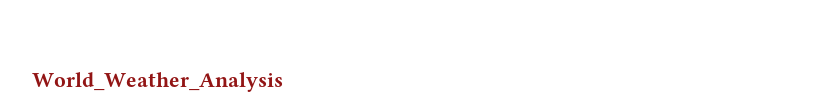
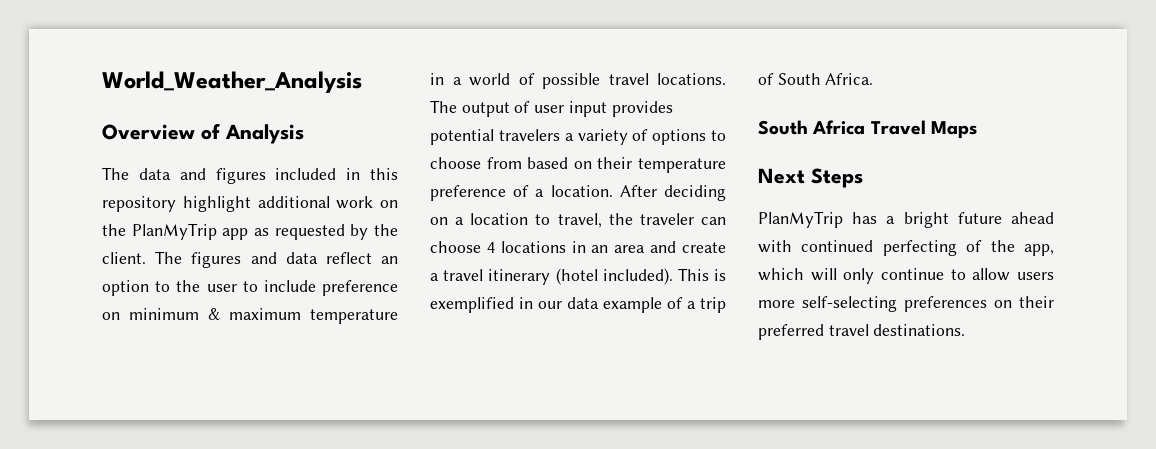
(283, 82) none -> [102,123,304,144] [102,167,398,184] [102,196,398,212] [102,223,398,240] [102,251,398,268] [102,280,398,296] [102,308,398,324] [430,73,726,89] [430,100,673,117] [430,129,726,145] [430,157,726,173] [430,185,726,201] [430,213,726,228] [430,241,726,253] [430,268,726,285] [430,297,726,313] [758,73,874,85] [758,120,977,139] [758,168,863,188] [758,211,1054,228] [758,240,1054,256] [758,268,1054,284] [758,296,1054,312] [758,324,966,340] // Overview of Analysis // The data and figures included in this repository highlight additional work on the PlanMyTrip app as requested by the client. The figures and data reflect an option to the user to include preference on minimum & maximum temperature in a world of possible travel locations. The output of user input provides potential travelers a variety of options to choose from based on their temperature preference of a location. After deciding on a location to travel, the traveler can choose 4 locations in an area and create a travel itinerary (hotel included). This is exemplified in our data example of a trip of South Africa. // South Africa Travel Maps // Next Steps // PlanMyTrip has a bright future ahead with continued perfecting of the app, which will only continue to allow users more self-selecting preferences on their preferred travel destinations.

